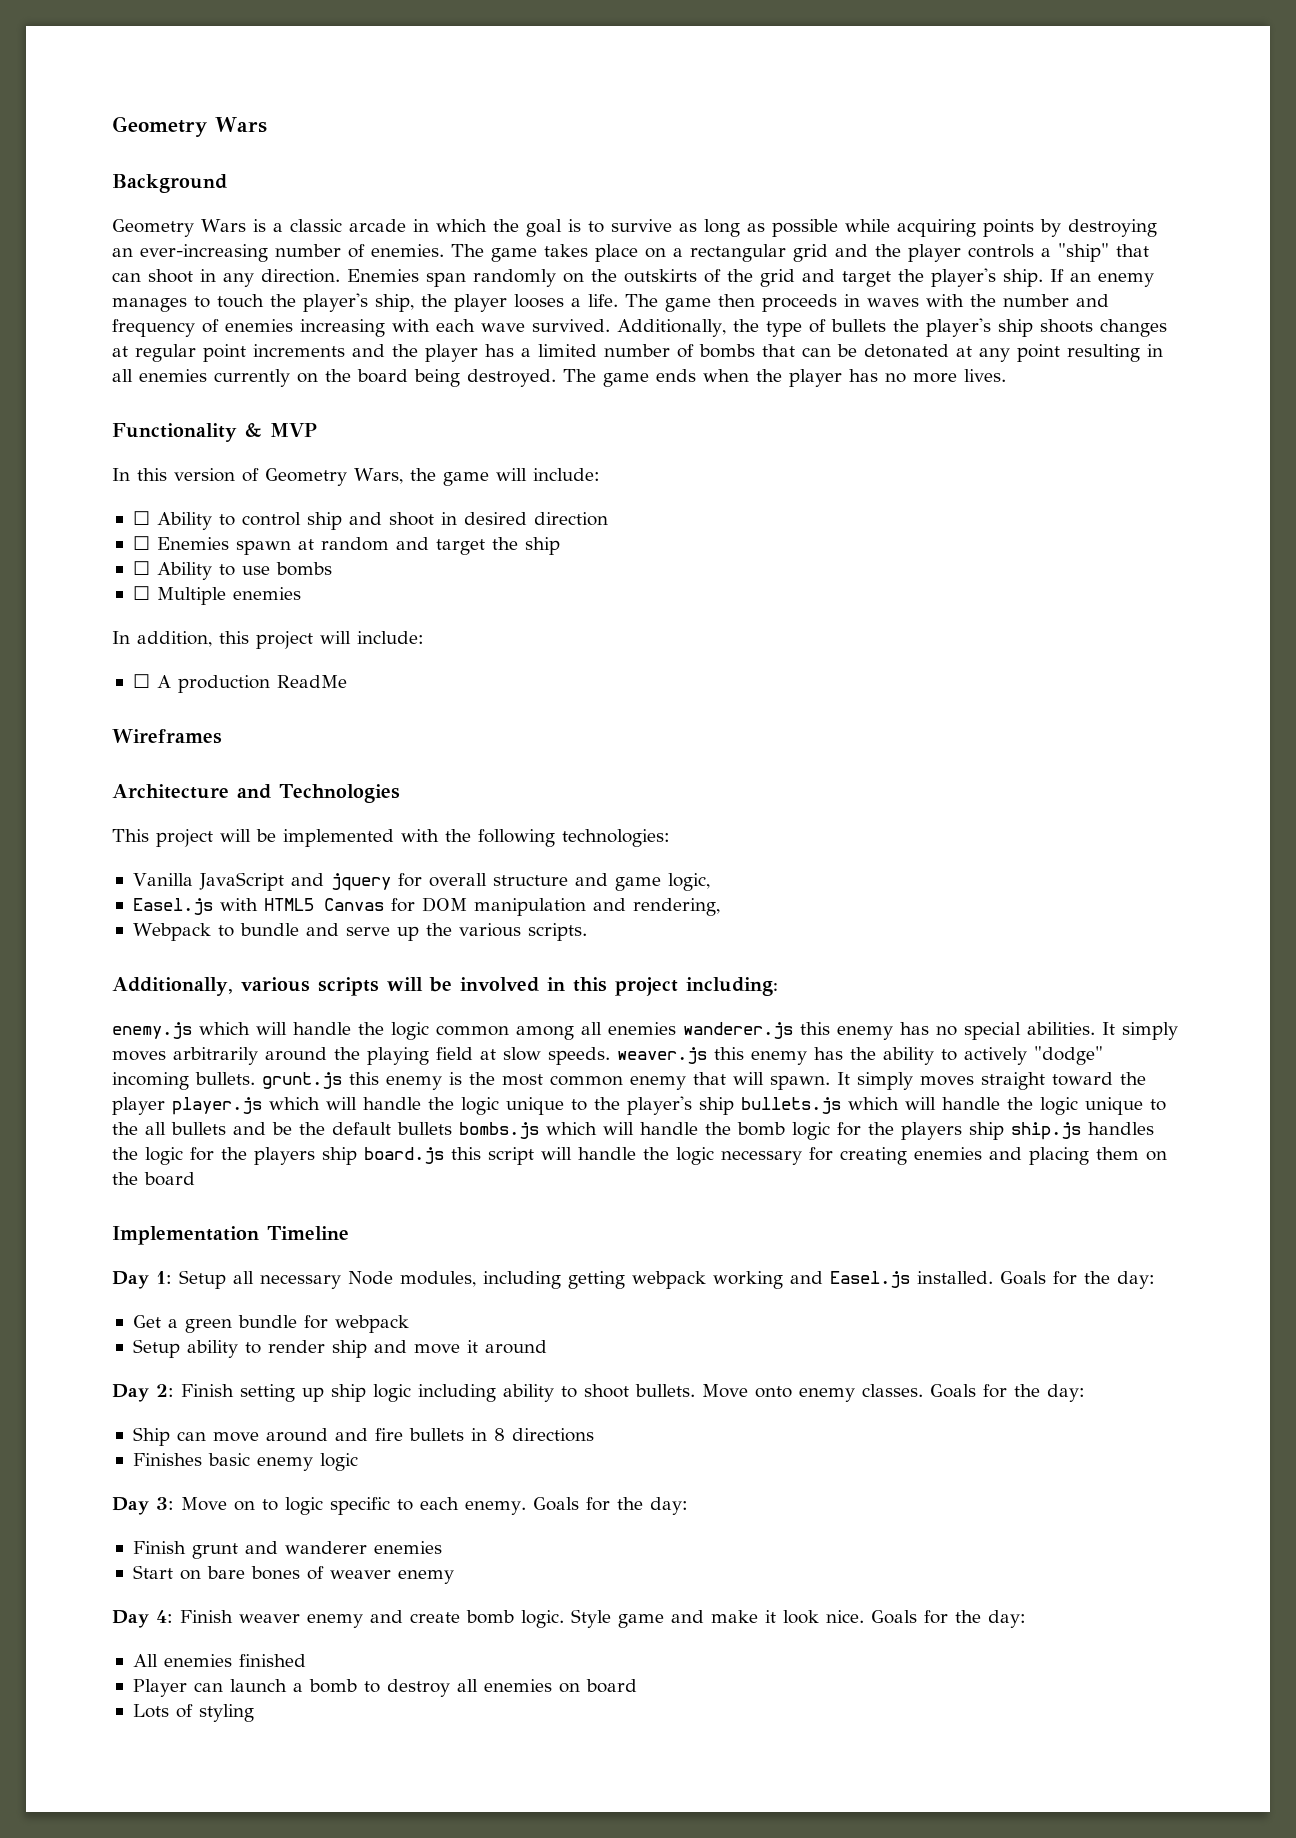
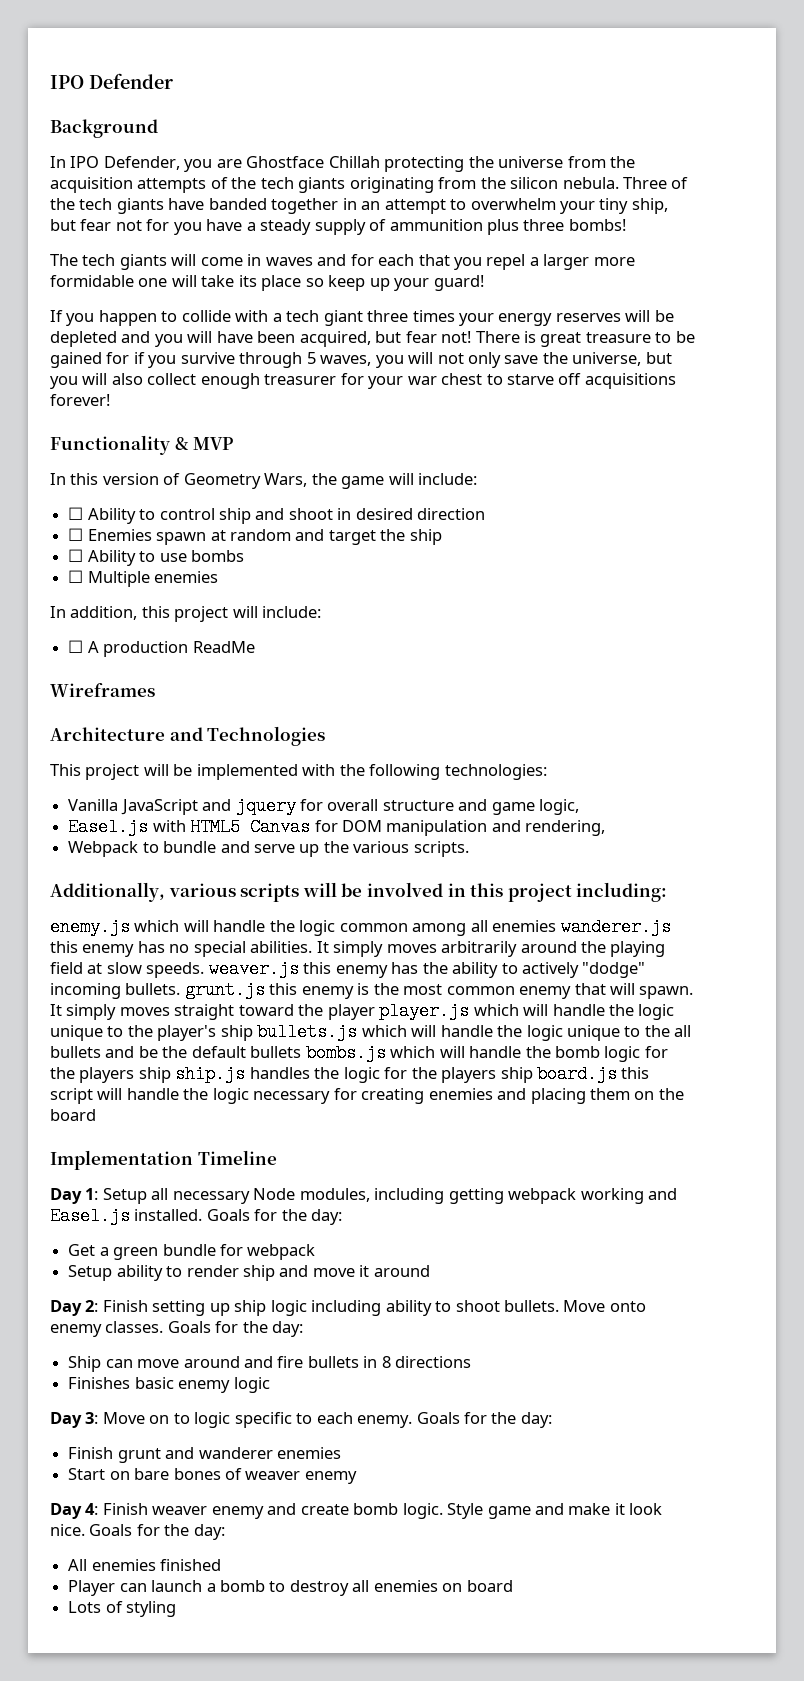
[112,116,267,137] Geometry Wars -> [50,73,173,89] IPO Defender
[112,219,1157,237] [112,243,1149,262] [112,268,1154,287] [112,293,1109,312] [112,318,1167,337] [112,344,1163,362] [112,369,1006,387] Geometry Wars is a classic arcade in which the goal is to survive as long as possible while acquiring points by destroying an ever-increasing number of enemies. The game takes place on a rectangular grid and the player controls a "ship" that can shoot in any direction. Enemies span randomly on the outskirts of the grid and target the player's ship. If an enemy manages to touch the player's ship, the player looses a life. The game then proceeds in waves with the number and frequency of enemies increasing with each wave survived. Additionally, the type of bullets the player's ship shoots changes at regular point increments and the player has a limited number of bombs that can be detonated at any point resulting in all enemies currently on the board being destroyed. The game ends when the player has no more lives. -> [50,156,636,172] [50,177,689,193] [50,198,668,214] [50,219,626,235] [50,254,635,270] [50,275,484,291] [50,310,674,326] [50,331,695,347] [50,352,672,368] [50,373,676,389] [50,394,110,406] In IPO Defender, you are Ghostface Chillah protecting the universe from the acquisition attempts of the tech giants originating from the silicon nebula. Three of the tech giants have banded together in an attempt to overwhelm your tiny ship, but fear not for you have a steady supply of ammunition plus three bombs! // The tech giants will come in waves and for each that you repel a larger more formidable one will take its place so keep up your guard! // If you happen to collide with a tech giant three times your energy reserves will be depleted and you will have been acquired, but fear not! There is great treasure to be gained for if you survive through 5 waves, you will not only save the universe, but you will also collect enough treasurer for your war chest to starve off acquisitions forever!

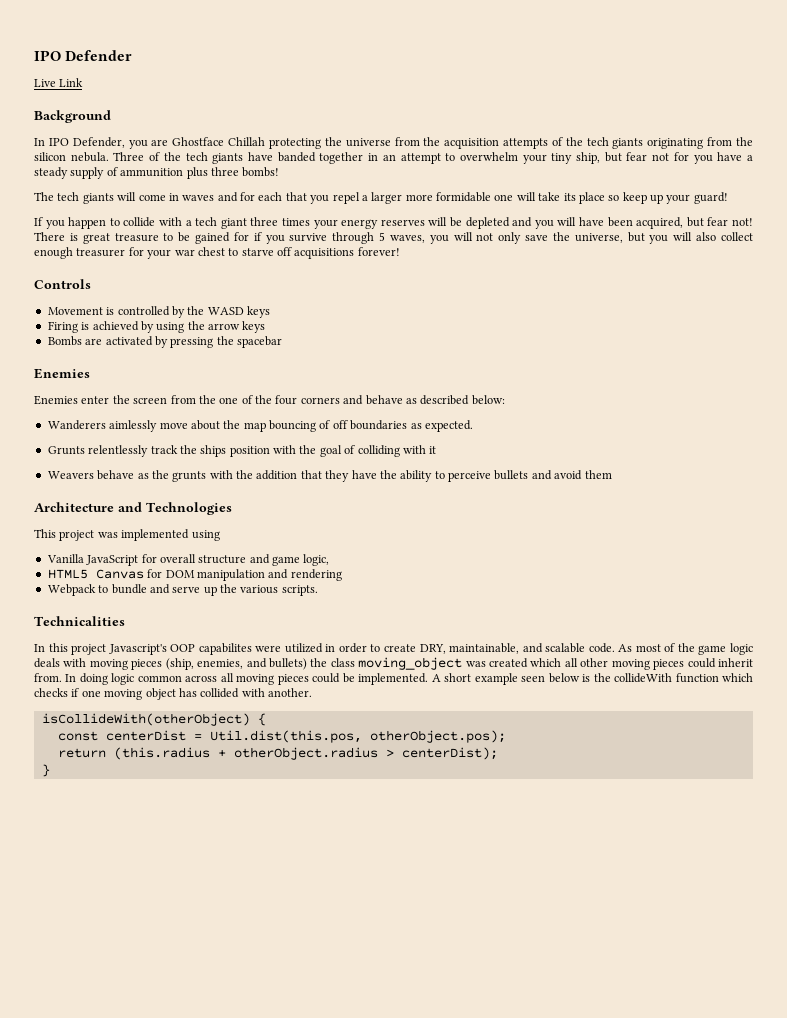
(173, 81) none -> [34,78,84,87] // Live Link
[50,435,234,455] [50,473,478,489] [68,507,486,524] [68,528,442,545] [68,549,244,566] [68,570,219,587] [50,606,322,622] [68,640,255,657] [50,683,155,697] Functionality & MVP // In this version of Geometry Wars, the game will include: // ☐ Ability to control ship and shoot in desired direction // ☐ Enemies spawn at random and target the ship // ☐ Ability to use bombs // ☐ Multiple enemies // In addition, this project will include: // ☐ A production ReadMe // Wireframes -> [34,279,91,289] [47,306,270,318] [47,321,266,333] [47,336,282,348] [34,368,90,379] [34,395,505,405] [47,420,473,432] [47,445,437,457] [47,470,612,482] Controls // Movement is controlled by the WASD keys // Firing is achieved by using the arrow keys // Bombs are activated by pressing the spacebar // Enemies // Enemies enter the screen from the one of the four corners and behave as described below: // Wanderers aimlessly move about the map bouncing of off boundaries as expected. // Grunts relentlessly track the ships position with the goal of colliding with it // Weavers behave as the grunts with the addition that they have the ability to perceive bullets and avoid them
[143,764,547,780] will be implemented with the following technologies: -> [97,529,220,541] was implemented using
[202,797,296,815] and jquery -> (139, 560) none
[68,818,186,836] Easel.js with -> (330, 560) none
[525,820,606,836] rendering, -> [290,569,342,581] rendering
[50,882,668,902] [50,918,671,936] [50,941,666,957] [50,960,646,978] [50,981,694,999] [50,1002,675,1020] [50,1023,692,1041] [50,1044,668,1062] [50,1065,650,1083] [50,1088,684,1104] [50,1109,96,1121] [50,1150,277,1170] [50,1188,678,1204] [50,1207,343,1225] [68,1244,316,1260] [68,1265,430,1281] [50,1300,646,1316] [50,1321,304,1337] [68,1356,472,1372] [68,1377,270,1393] [50,1412,552,1428] [68,1447,341,1463] [68,1468,357,1484] [50,1503,663,1519] [50,1524,225,1540] [68,1559,222,1571] [68,1580,513,1596] [68,1601,177,1617] Additionally, various scripts will be involved in this project including: // enemy.js which will handle the logic common among all enemies wanderer.js this enemy has no special abilities. It simply moves arbitrarily around the playing field at slow speeds. weaver.js this enemy has the ability to actively "dodge" incoming bullets. grunt.js this enemy is the most common enemy that will spawn. It simply moves straight toward the player player.js which will handle the logic unique to the player's ship bullets.js which will handle the logic unique to the all bullets and be the default bullets bombs.js which will handle the bomb logic for the players ship ship.js handles the logic for the players ship board.js this script will handle the logic necessary for creating enemies and placing them on the board // Implementation Timeline // Day 1: Setup all necessary Node modules, including getting webpack working and Easel.js installed. Goals for the day: // Get a green bundle for webpack // Setup ability to render ship and move it around // Day 2: Finish setting up ship logic including ability to shoot bullets. Move onto enemy classes. Goals for the day: // Ship can move around and fire bullets in 8 directions // Finishes basic enemy logic // Day 3: Move on to logic specific to each enemy. Goals for the day: // Finish grunt and wanderer enemies // Start on bare bones of weaver enemy // Day 4: Finish weaver enemy and create bomb logic. Style game and make it look nice. Goals for the day: // All enemies finished // Player can launch a bomb to destroy all enemies on board // Lots of styling -> [34,616,125,626] [34,643,753,655] [34,657,754,670] [34,673,754,685] [34,688,312,700] [41,713,266,726] [57,730,506,743] [57,747,498,760] [41,764,50,777] Technicalities // In this project Javascript's OOP capabilites were utilized in order to create DRY, maintainable, and scalable code. As most of the game logic deals with moving pieces (ship, enemies, and bullets) the class moving_object was created which all other moving pieces could inherit from. In doing logic common across all moving pieces could be implemented. A short example seen below is the collideWith function which checks if one moving object has collided with another. // isCollideWith(otherObject) { // const centerDist = Util.dist(this.pos, otherObject.pos); // return (this.radius + otherObject.radius > centerDist); // }

